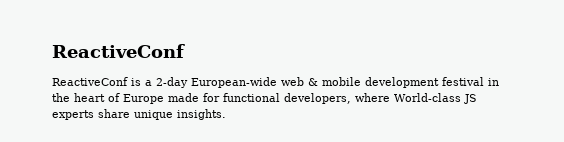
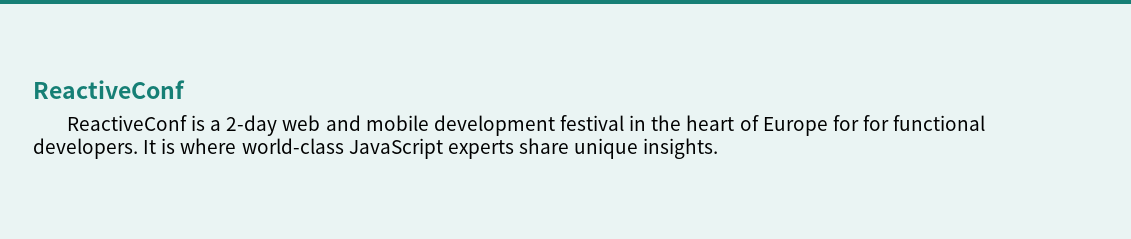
[191,77,318,88] European-wide web & -> [282,115,361,131] web and
[168,93,199,102] made -> [832,115,859,131] for
[284,93,477,104] developers, where World-class JS -> [33,138,443,159] developers. It is where world-class JavaScript

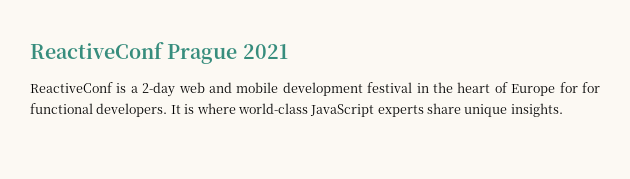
[33,80,185,99] ReactiveConf -> [30,42,288,64] ReactiveConf Prague 2021

